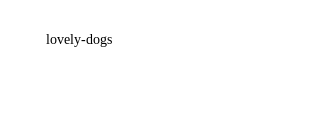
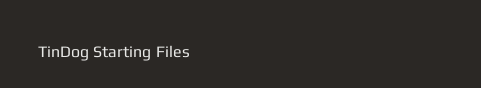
[46,34,112,47] lovely-dogs -> [38,45,190,61] TinDog Starting Files

